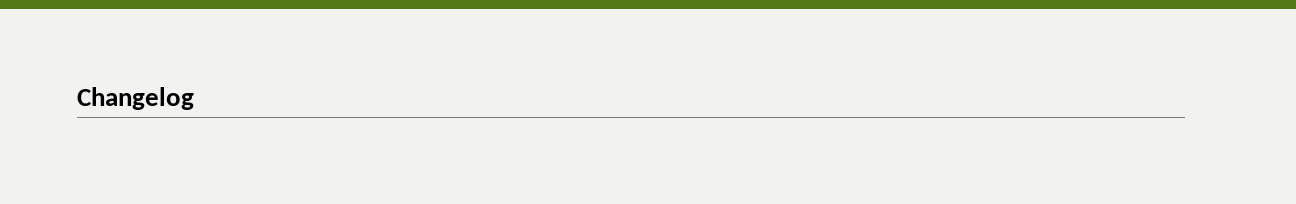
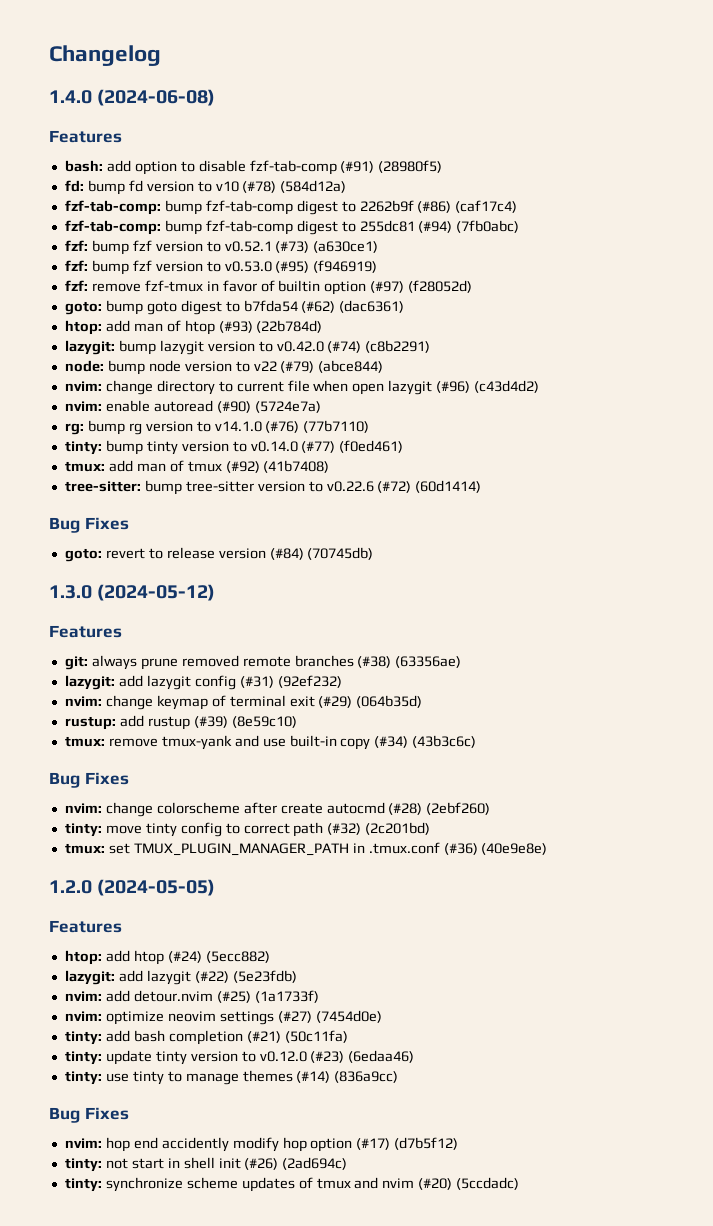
(194, 98) none -> [49,89,216,106] [49,130,122,143] [64,160,443,175] [64,180,347,195] [64,200,518,215] [64,220,520,235] [64,240,379,255] [64,260,378,275] [64,280,473,295] [64,300,405,315] [64,320,323,335] [64,340,431,355] [64,360,384,375] [64,380,540,395] [64,400,321,413] [64,420,370,435] [64,440,404,455] [64,460,330,473] [64,480,482,495] [49,517,129,533] [64,547,374,562] [49,584,216,601] [49,625,122,638] [64,655,462,670] [64,675,342,690] [64,695,423,710] [64,715,297,730] [64,735,477,750] [49,772,129,788] [64,802,491,817] [64,822,431,837] [64,842,548,856] [49,879,216,896] [49,920,122,933] [64,950,270,965] [64,970,297,985] [64,990,319,1003] [64,1010,382,1025] [64,1030,348,1045] [64,1050,415,1065] [64,1070,399,1085] [49,1107,129,1123] [64,1137,459,1152] [64,1157,348,1172] [64,1177,520,1192] // 1.4.0 (2024-06-08) // Features // bash: add option to disable fzf-tab-comp (#91) (28980f5) // fd: bump fd version to v10 (#78) (584d12a) // fzf-tab-comp: bump fzf-tab-comp digest to 2262b9f (#86) (caf17c4) // fzf-tab-comp: bump fzf-tab-comp digest to 255dc81 (#94) (7fb0abc) // fzf: bump fzf version to v0.52.1 (#73) (a630ce1) // fzf: bump fzf version to v0.53.0 (#95) (f946919) // fzf: remove fzf-tmux in favor of builtin option (#97) (f28052d) // goto: bump goto digest to b7fda54 (#62) (dac6361) // htop: add man of htop (#93) (22b784d) // lazygit: bump lazygit version to v0.42.0 (#74) (c8b2291) // node: bump node version to v22 (#79) (abce844) // nvim: change directory to current file when open lazygit (#96) (c43d4d2) // nvim: enable autoread (#90) (5724e7a) // rg: bump rg version to v14.1.0 (#76) (77b7110) // tinty: bump tinty version to v0.14.0 (#77) (f0ed461) // tmux: add man of tmux (#92) (41b7408) // tree-sitter: bump tree-sitter version to v0.22.6 (#72) (60d1414) // Bug Fixes // goto: revert to release version (#84) (70745db) // 1.3.0 (2024-05-12) // Features // git: always prune removed remote branches (#38) (63356ae) // lazygit: add lazygit config (#31) (92ef232) // nvim: change keymap of terminal exit (#29) (064b35d) // rustup: add rustup (#39) (8e59c10) // tmux: remove tmux-yank and use built-in copy (#34) (43b3c6c) // Bug Fixes // nvim: change colorscheme after create autocmd (#28) (2ebf260) // tinty: move tinty config to correct path (#32) (2c201bd) // tmux: set TMUX_PLUGIN_MANAGER_PATH in .tmux.conf (#36) (40e9e8e) // 1.2.0 (2024-05-05) // Features // htop: add htop (#24) (5ecc882) // lazygit: add lazygit (#22) (5e23fdb) // nvim: add detour.nvim (#25) (1a1733f) // nvim: optimize neovim settings (#27) (7454d0e) // tinty: add bash completion (#21) (50c11fa) // tinty: update tinty version to v0.12.0 (#23) (6edaa46) // tinty: use tinty to manage themes (#14) (836a9cc) // Bug Fixes // nvim: hop end accidently modify hop option (#17) (d7b5f12) // tinty: not start in shell init (#26) (2ad694c) // tinty: synchronize scheme updates of tmux and nvim (#20) (5ccdadc)

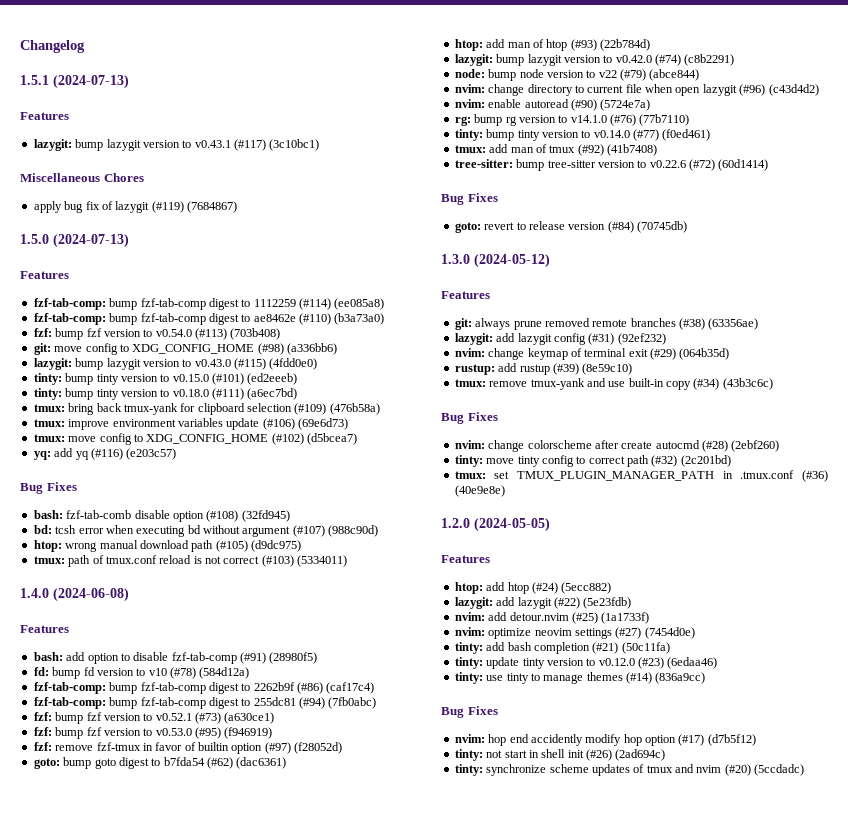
(161, 55) none -> [20,75,129,88] [20,112,69,120] [33,139,320,151] [20,173,144,182] [33,201,237,213] [20,234,129,247] [20,271,69,279] [33,298,385,310] [33,313,385,325] [33,328,281,340] [33,343,337,355] [33,358,318,370] [33,373,298,385] [33,388,298,400] [33,403,380,415] [33,418,348,430] [33,433,357,445] [33,448,177,460] [20,482,77,494] [33,510,290,522] [33,525,379,537] [33,540,301,552] [33,555,348,567] // 1.5.1 (2024-07-13) // Features // lazygit: bump lazygit version to v0.43.1 (#117) (3c10bc1) // Miscellaneous Chores // apply bug fix of lazygit (#119) (7684867) // 1.5.0 (2024-07-13) // Features // fzf-tab-comp: bump fzf-tab-comp digest to 1112259 (#114) (ee085a8) // fzf-tab-comp: bump fzf-tab-comp digest to ae8462e (#110) (b3a73a0) // fzf: bump fzf version to v0.54.0 (#113) (703b408) // git: move config to XDG_CONFIG_HOME (#98) (a336bb6) // lazygit: bump lazygit version to v0.43.0 (#115) (4fdd0e0) // tinty: bump tinty version to v0.15.0 (#101) (ed2eeeb) // tinty: bump tinty version to v0.18.0 (#111) (a6ec7bd) // tmux: bring back tmux-yank for clipboard selection (#109) (476b58a) // tmux: improve environment variables update (#106) (69e6d73) // tmux: move config to XDG_CONFIG_HOME (#102) (d5bcea7) // yq: add yq (#116) (e203c57) // Bug Fixes // bash: fzf-tab-comb disable option (#108) (32fd945) // bd: tcsh error when executing bd without argument (#107) (988c90d) // htop: wrong manual download path (#105) (d9dc975) // tmux: path of tmux.conf reload is not correct (#103) (5334011)

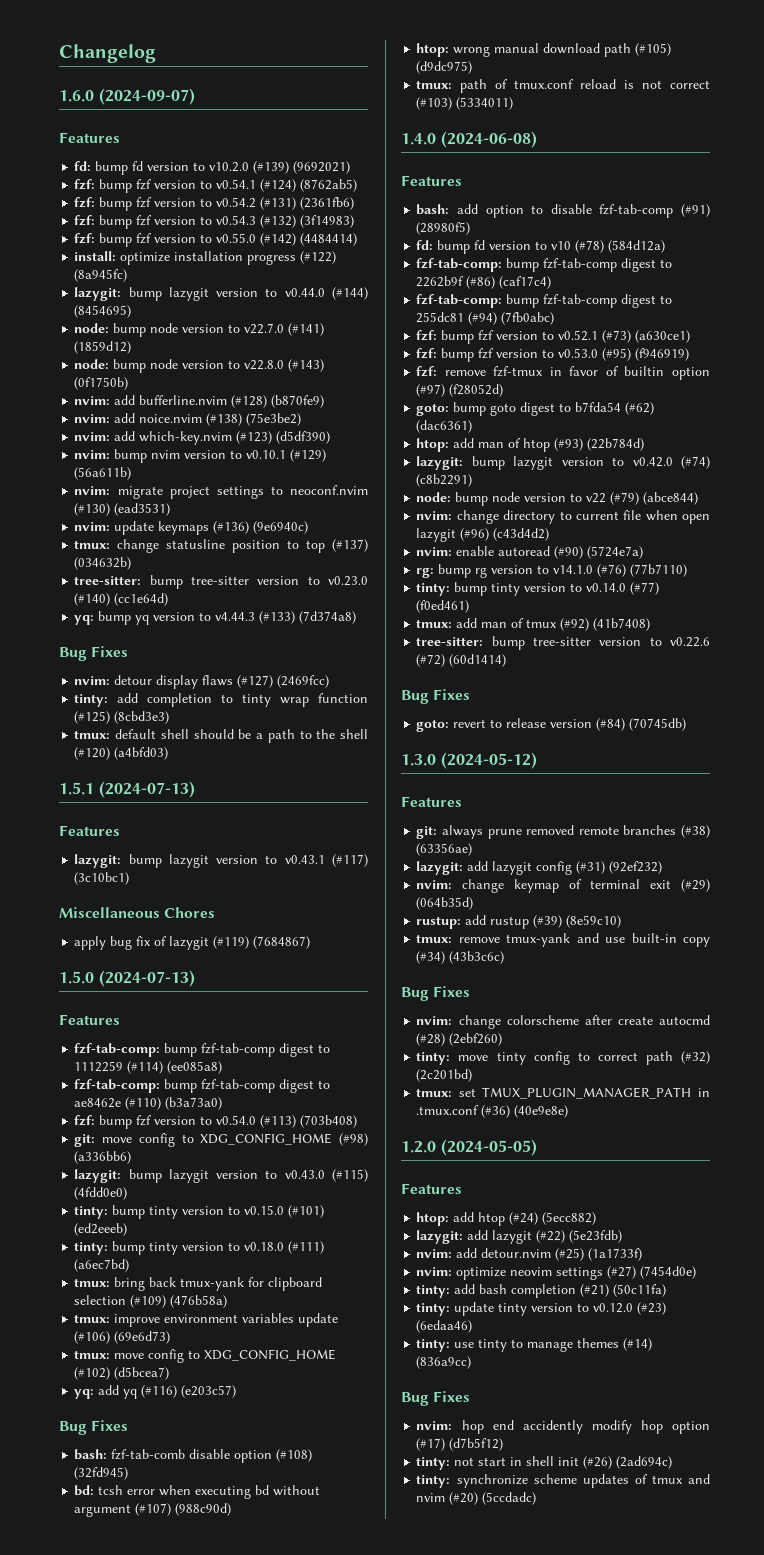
(85, 46) none -> [59,88,195,105] [59,132,120,143] [74,161,351,175] [74,179,358,193] [74,197,355,211] [74,215,355,229] [74,233,358,247] [74,251,337,265] [74,269,128,282] [74,287,368,301] [74,305,132,318] [74,323,325,337] [74,341,132,354] [74,359,325,373] [74,377,129,390] [74,395,325,408] [74,413,302,426] [74,431,331,445] [74,449,327,463] [74,467,132,480] [74,485,368,499] [74,503,171,516] [74,521,309,535] [74,539,369,553] [74,557,132,570] [74,575,368,589] [74,593,169,606] [74,611,357,625] [59,646,129,661] [74,675,330,689] [74,693,368,707] [74,711,170,724] [74,729,369,743] [74,747,169,760] // 1.6.0 (2024-09-07) // Features // fd: bump fd version to v10.2.0 (#139) (9692021) // fzf: bump fzf version to v0.54.1 (#124) (8762ab5) // fzf: bump fzf version to v0.54.2 (#131) (2361fb6) // fzf: bump fzf version to v0.54.3 (#132) (3f14983) // fzf: bump fzf version to v0.55.0 (#142) (4484414) // install: optimize installation progress (#122) (8a945fc) // lazygit: bump lazygit version to v0.44.0 (#144) (8454695) // node: bump node version to v22.7.0 (#141) (1859d12) // node: bump node version to v22.8.0 (#143) (0f1750b) // nvim: add bufferline.nvim (#128) (b870fe9) // nvim: add noice.nvim (#138) (75e3be2) // nvim: add which-key.nvim (#123) (d5df390) // nvim: bump nvim version to v0.10.1 (#129) (56a611b) // nvim: migrate project settings to neoconf.nvim (#130) (ead3531) // nvim: update keymaps (#136) (9e6940c) // tmux: change statusline position to top (#137) (034632b) // tree-sitter: bump tree-sitter version to v0.23.0 (#140) (cc1e64d) // yq: bump yq version to v4.44.3 (#133) (7d374a8) // Bug Fixes // nvim: detour display flaws (#127) (2469fcc) // tinty: add completion to tinty wrap function (#125) (8cbd3e3) // tmux: default shell should be a path to the shell (#120) (a4bfd03)

